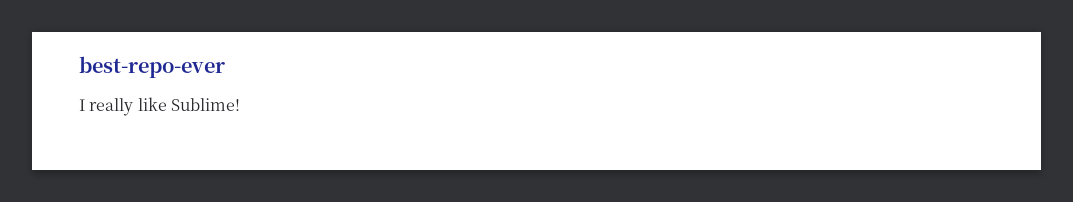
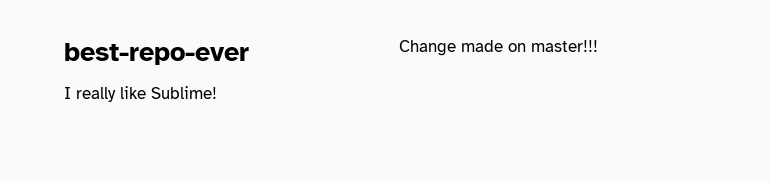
(240, 104) none -> [399,40,598,56] // Change made on master!!!

